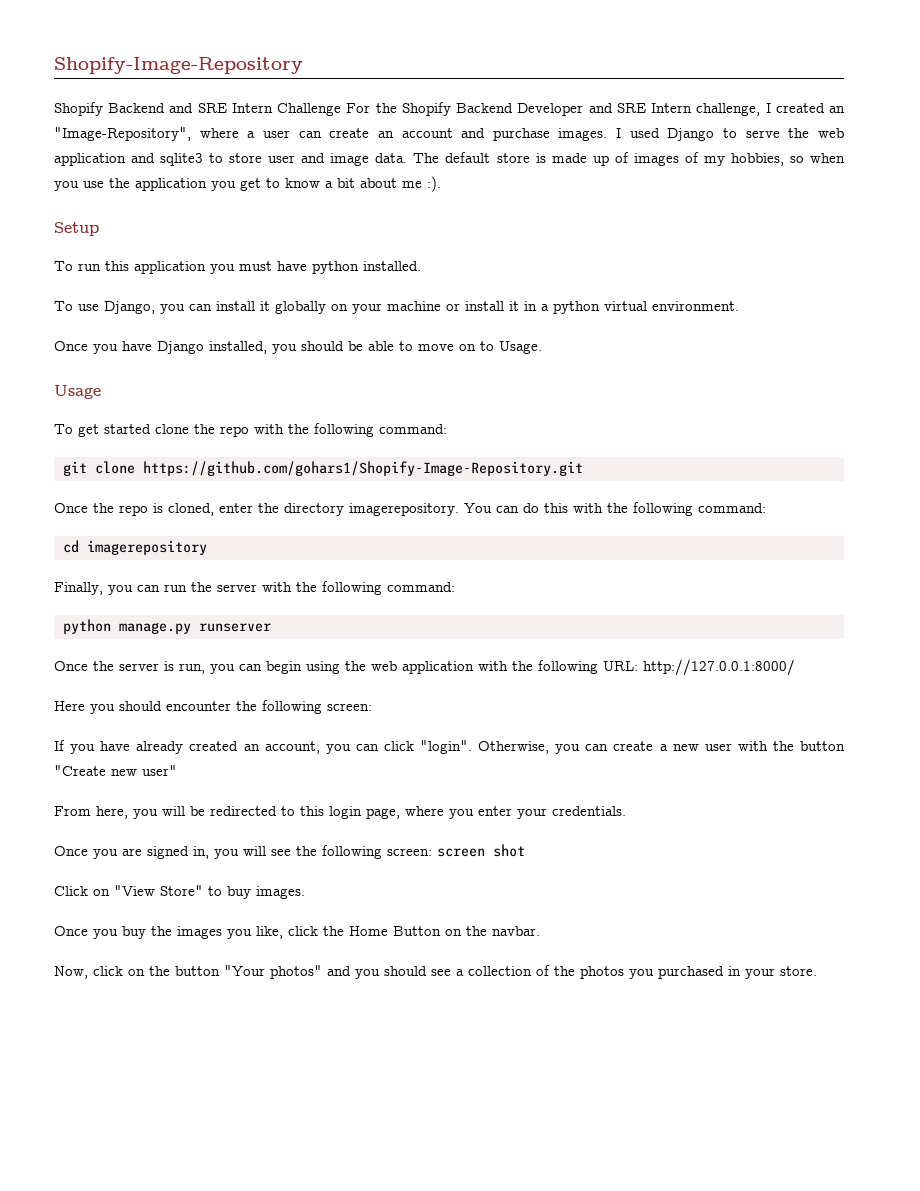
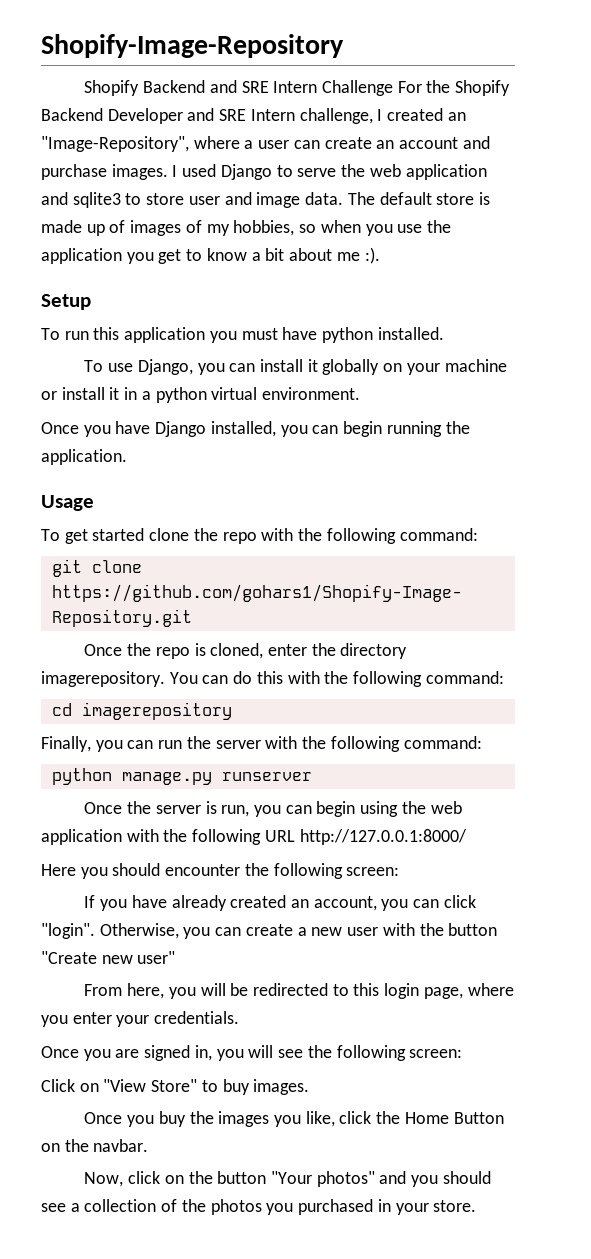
[301,341,542,354] should be able to move on to Usage. -> [312,421,470,437] [41,449,127,465] can begin running the application.
[603,661,638,671] URL: -> [264,830,295,842] URL
[437,844,525,857] screen shot -> (463, 1053) none

